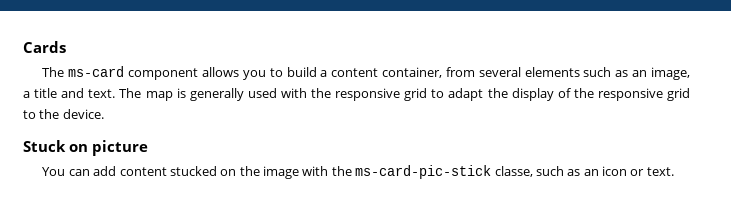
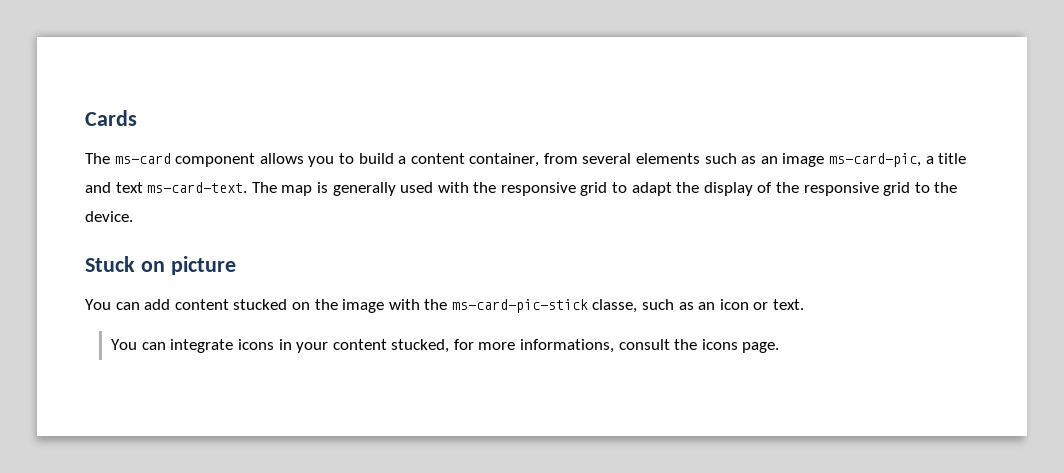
[651,67,690,80] image, -> [782,153,922,167] image ms-card-pic,
[88,89,116,98] text. -> [115,182,248,193] text ms-card-text.
(674, 171) none -> [111,339,780,353] // You can integrate icons in your content stucked, for more informations, consult the icons page.

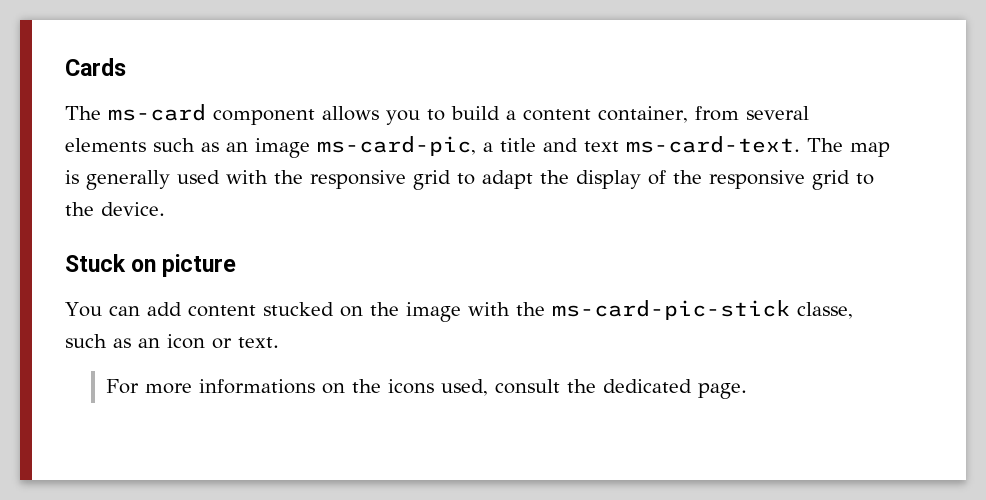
[111,339,615,353] You can integrate icons in your content stucked, for more informations, -> [105,379,488,396] For more informations on the icons used,
[701,339,738,350] icons -> [602,379,692,393] dedicated

